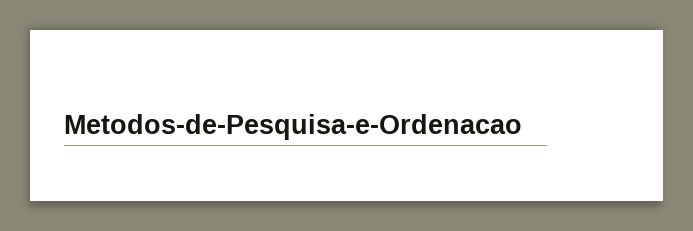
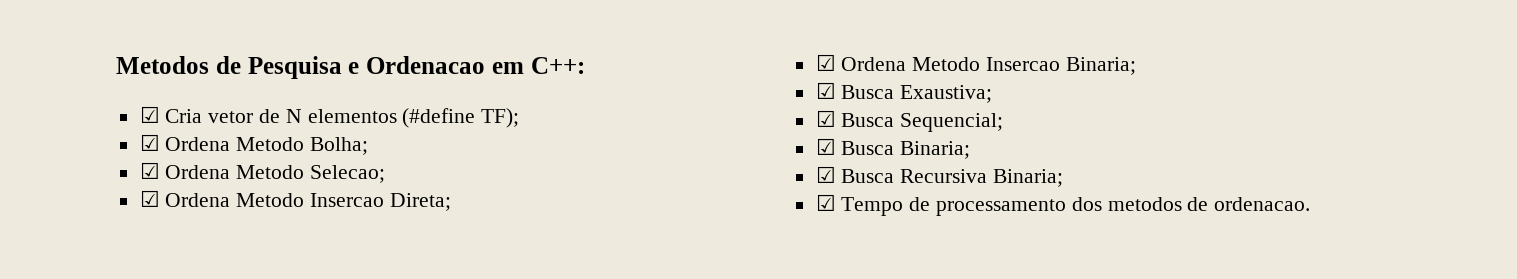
[64,114,522,140] Metodos-de-Pesquisa-e-Ordenacao -> [116,56,585,79] [139,106,520,128] [139,134,369,155] [139,162,386,183] [139,190,451,211] [815,54,1136,75] [815,82,993,103] [815,110,1004,132] [815,138,971,159] [815,166,1064,187] [815,194,1311,216] Metodos de Pesquisa e Ordenacao em C++: // ☑ Cria vetor de N elementos (#define TF); // ☑ Ordena Metodo Bolha; // ☑ Ordena Metodo Selecao; // ☑ Ordena Metodo Insercao Direta; // ☑ Ordena Metodo Insercao Binaria; // ☑ Busca Exaustiva; // ☑ Busca Sequencial; // ☑ Busca Binaria; // ☑ Busca Recursiva Binaria; // ☑ Tempo de processamento dos metodos de ordenacao.

